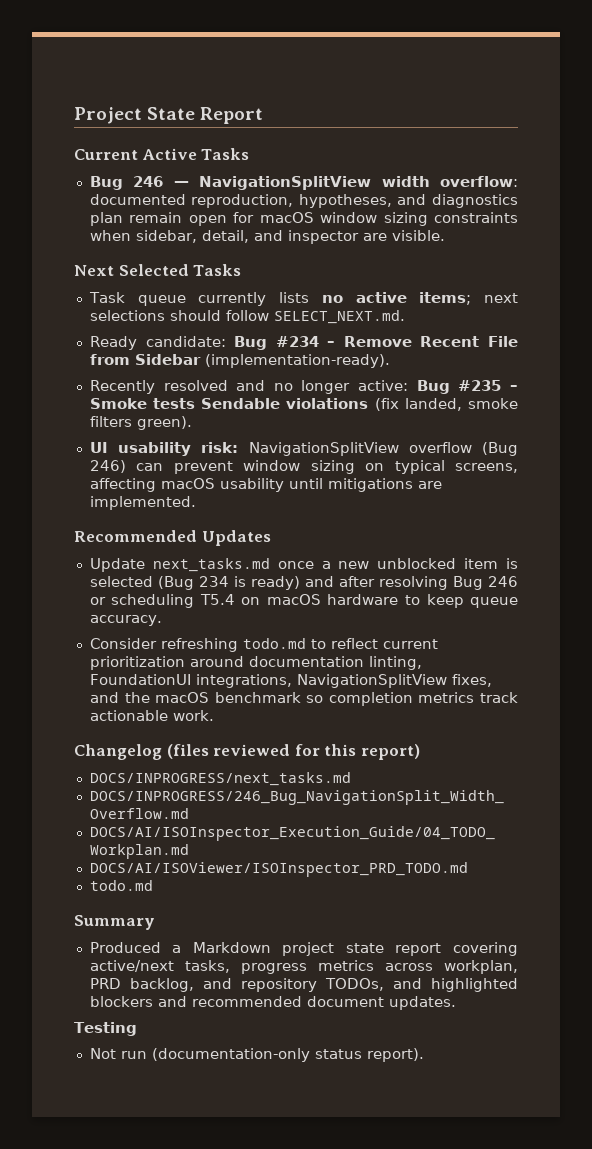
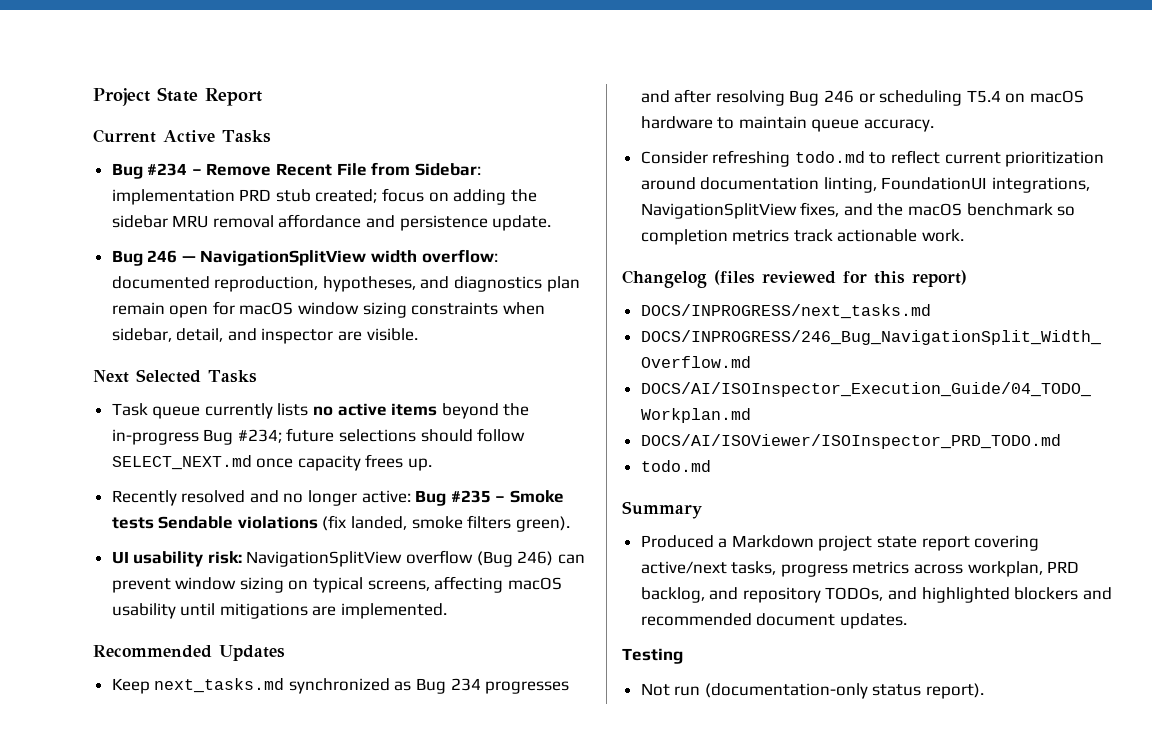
(250, 154) none -> [111,162,481,179] [111,188,537,205] [111,214,552,231] // Bug #234 – Remove Recent File from Sidebar: implementation PRD stub created; focus on adding the sidebar MRU removal affordance and persistence update.
[419,292,518,305] [89,310,405,324] [89,336,518,350] [89,354,390,368] items; next selections should follow SELECT_NEXT.md. // Ready candidate: Bug #234 – Remove Recent File from Sidebar (implementation-ready). -> [391,403,530,419] [111,428,526,445] [111,454,433,471] items beyond the in-progress Bug #234; future selections should follow SELECT_NEXT.md once capacity frees up.
[89,558,518,572] [89,576,300,590] Update next_tasks.md once a new unblocked item is selected (Bug 234 is ready) -> [111,678,570,694] Keep next_tasks.md synchronized as Bug 234 progresses
[426,594,464,608] keep -> [738,116,807,129] maintain

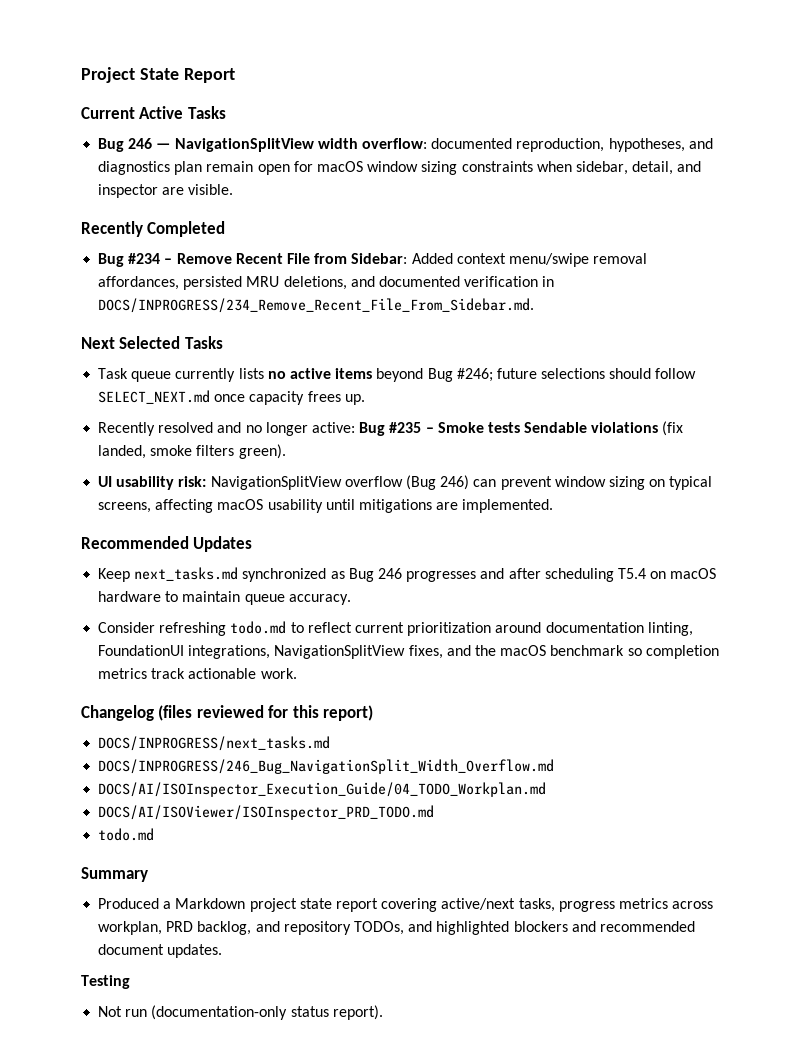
[111,162,481,179] [111,188,537,205] [111,214,552,231] // Bug #234 – Remove Recent File from Sidebar: implementation PRD stub created; focus on adding the sidebar MRU removal affordance and persistence update. -> (226, 112) none
(418, 334) none -> [81,221,226,237] [98,253,648,267] [98,276,555,290] [98,298,535,313] // Recently Completed // Bug #234 – Remove Recent File from Sidebar: Added context menu/swipe removal affordances, persisted MRU deletions, and documented verification in DOCS/INPROGRESS/234_Remove_Recent_File_From_Sidebar.md.
[503,403,530,416] [111,429,282,445] the in-progress Bug #234; -> [427,368,493,382] Bug #246;
[450,678,481,691] 234 -> [377,568,402,579] 246
[715,90,875,106] resolving Bug 246 or -> (541, 573) none

